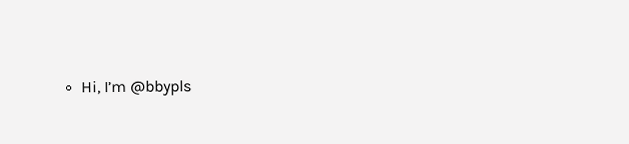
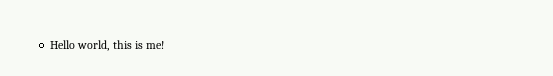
[80,80,193,96] Hi, I’m @bbypls -> [50,40,165,51] Hello world, this is me!

